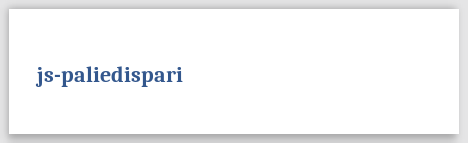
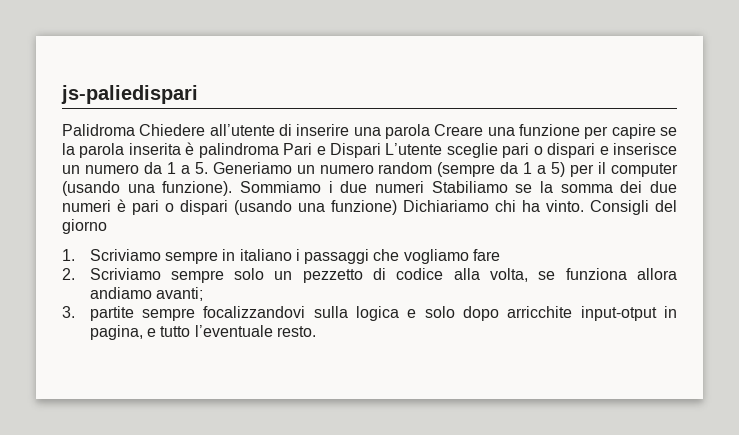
(183, 76) none -> [62,124,678,139] [62,142,678,158] [62,162,678,177] [62,181,677,196] [62,199,677,215] [62,219,107,234] [62,249,501,264] [62,268,677,283] [89,287,203,301] [62,306,678,321] [89,325,316,340] // Palidroma Chiedere all’utente di inserire una parola Creare una funzione per capire se la parola inserita è palindroma Pari e Dispari L’utente sceglie pari o dispari e inserisce un numero da 1 a 5. Generiamo un numero random (sempre da 1 a 5) per il computer (usando una funzione). Sommiamo i due numeri Stabiliamo se la somma dei due numeri è pari o dispari (usando una funzione) Dichiariamo chi ha vinto. Consigli del giorno // 1. Scriviamo sempre in italiano i passaggi che vogliamo fare // 2. Scriviamo sempre solo un pezzetto di codice alla volta, se funziona allora andiamo avanti; // 3. partite sempre focalizzandovi sulla logica e solo dopo arricchite input-otput in pagina, e tutto l’eventuale resto.

